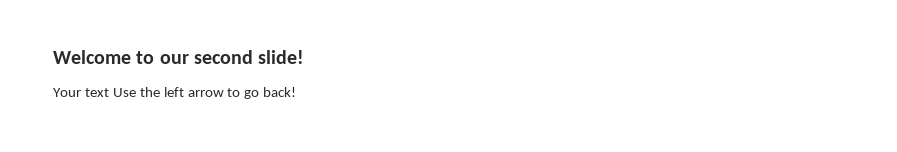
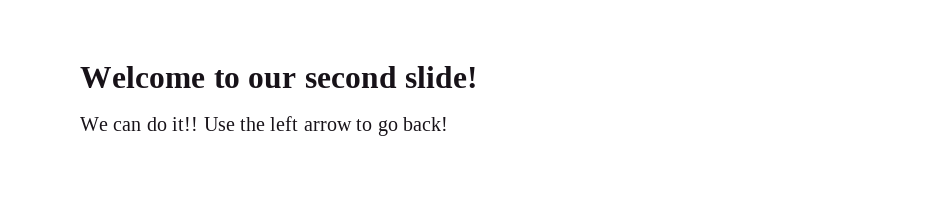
[53,88,109,97] Your text -> [80,117,199,131] We can do it!!

